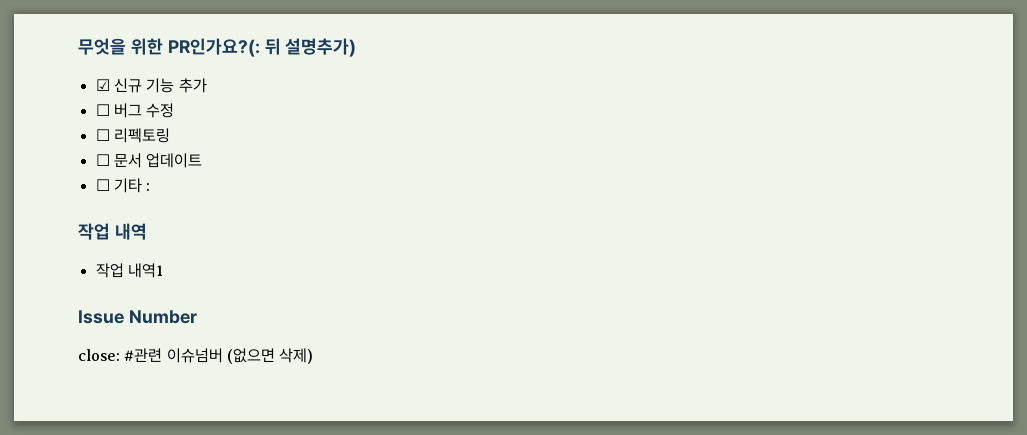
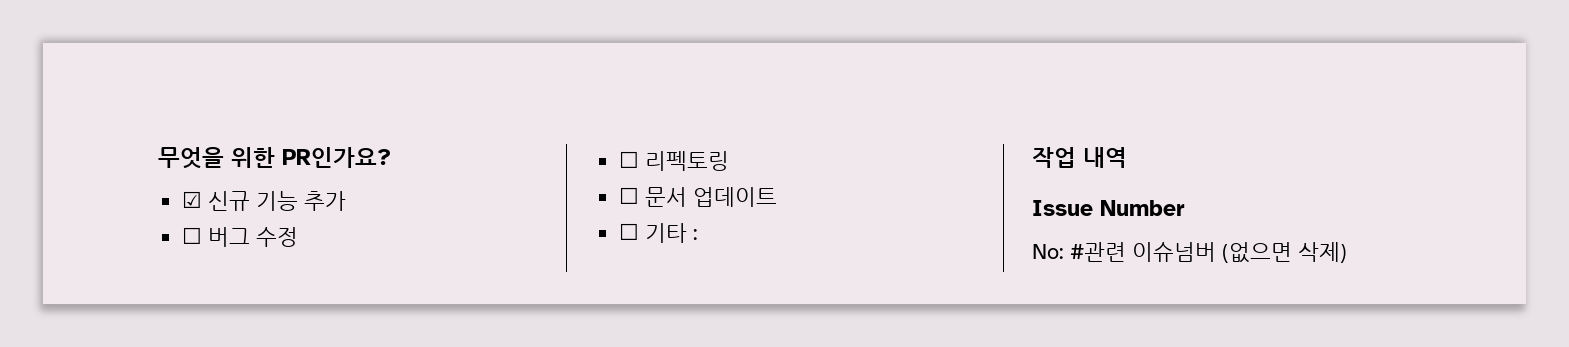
[167,38,357,57] PR인가요?(: 뒤 설명추가) -> [282,147,391,168] PR인가요?
[95,263,163,278] // 작업 내역1 -> (1127, 157) none
[78,349,120,361] close: -> [1032,244,1064,259] No:

